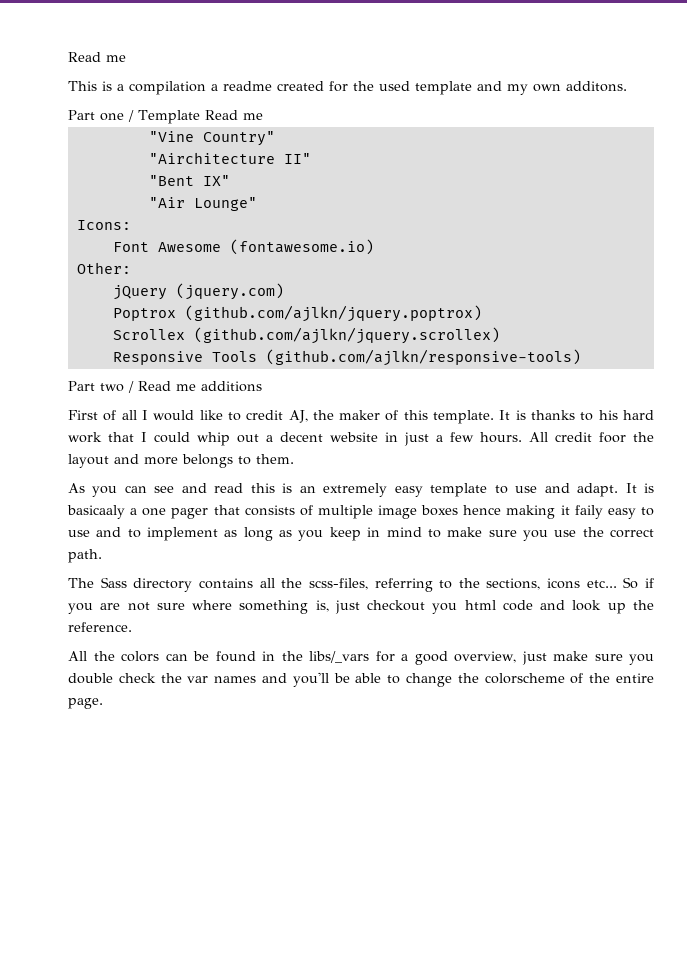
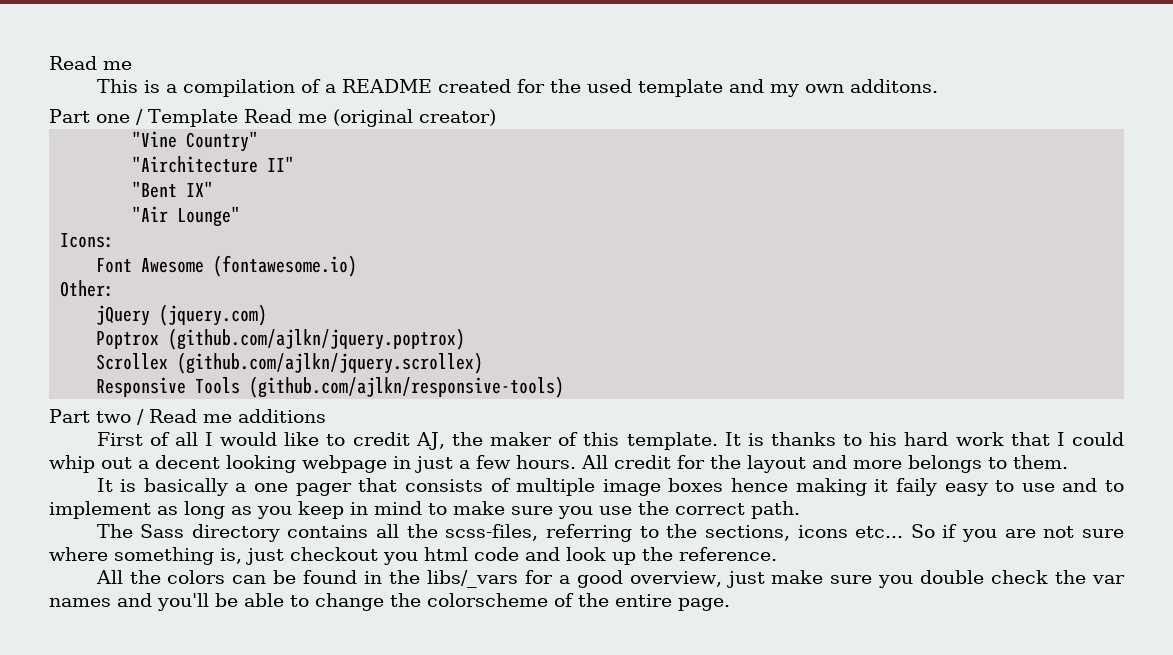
[211,81,272,91] a readme -> [300,79,432,93] of a README
(263, 116) none -> [332,109,496,127] (original creator)
[330,432,378,442] website -> [226,455,387,473] looking webpage
[599,432,626,443] foor -> [677,455,705,469] for
[68,483,655,497] [67,505,125,519] As you can see and read this is an extremely easy template to use and adapt. It is basicaaly -> [96,478,228,496] It is basically

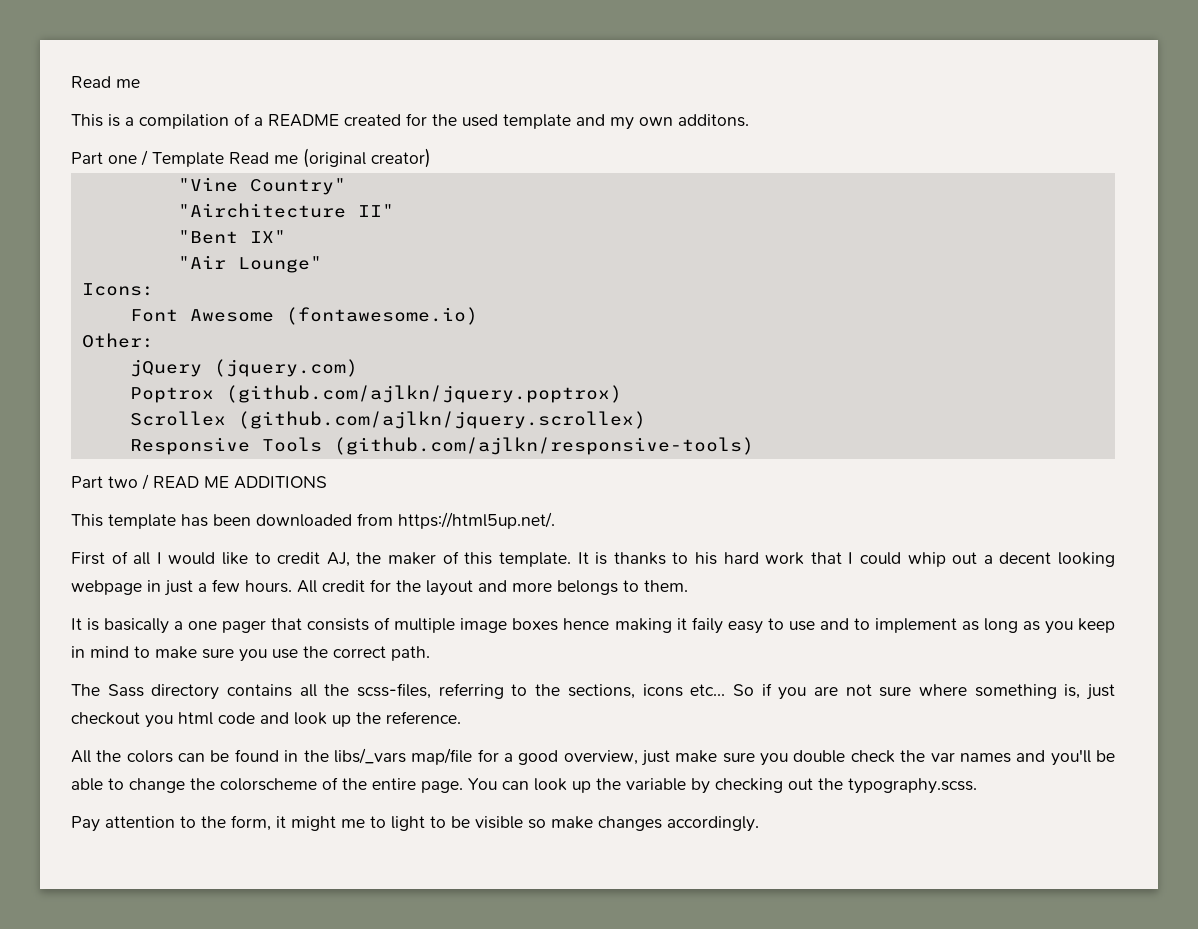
[148,409,326,423] Read me additions -> [153,476,327,489] [71,512,555,529] READ ME ADDITIONS // This template has been downloaded from https://html5up.net/.
(518, 579) none -> [411,748,473,765] map/file
(730, 604) none -> [468,778,977,794] [71,815,759,832] You can look up the variable by checking out the typography.scss. // Pay attention to the form, it might me to light to be visible so make changes accordingly.

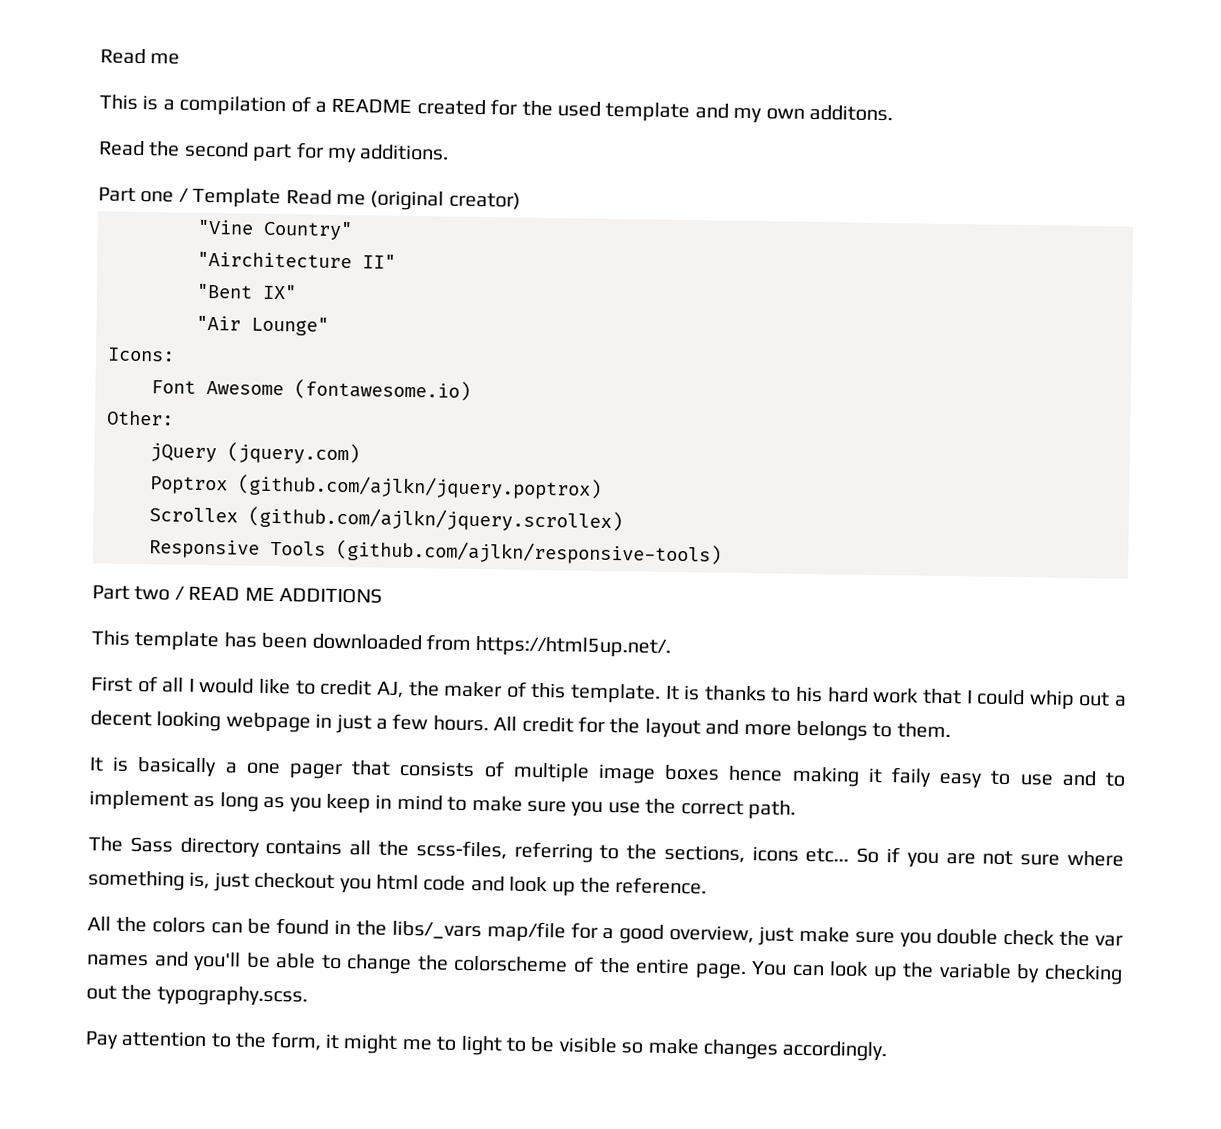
(749, 120) none -> [99,140,450,164] // Read the second part for my additions.

